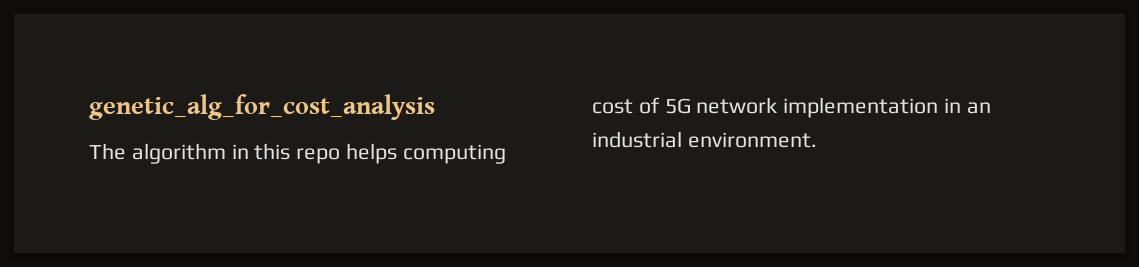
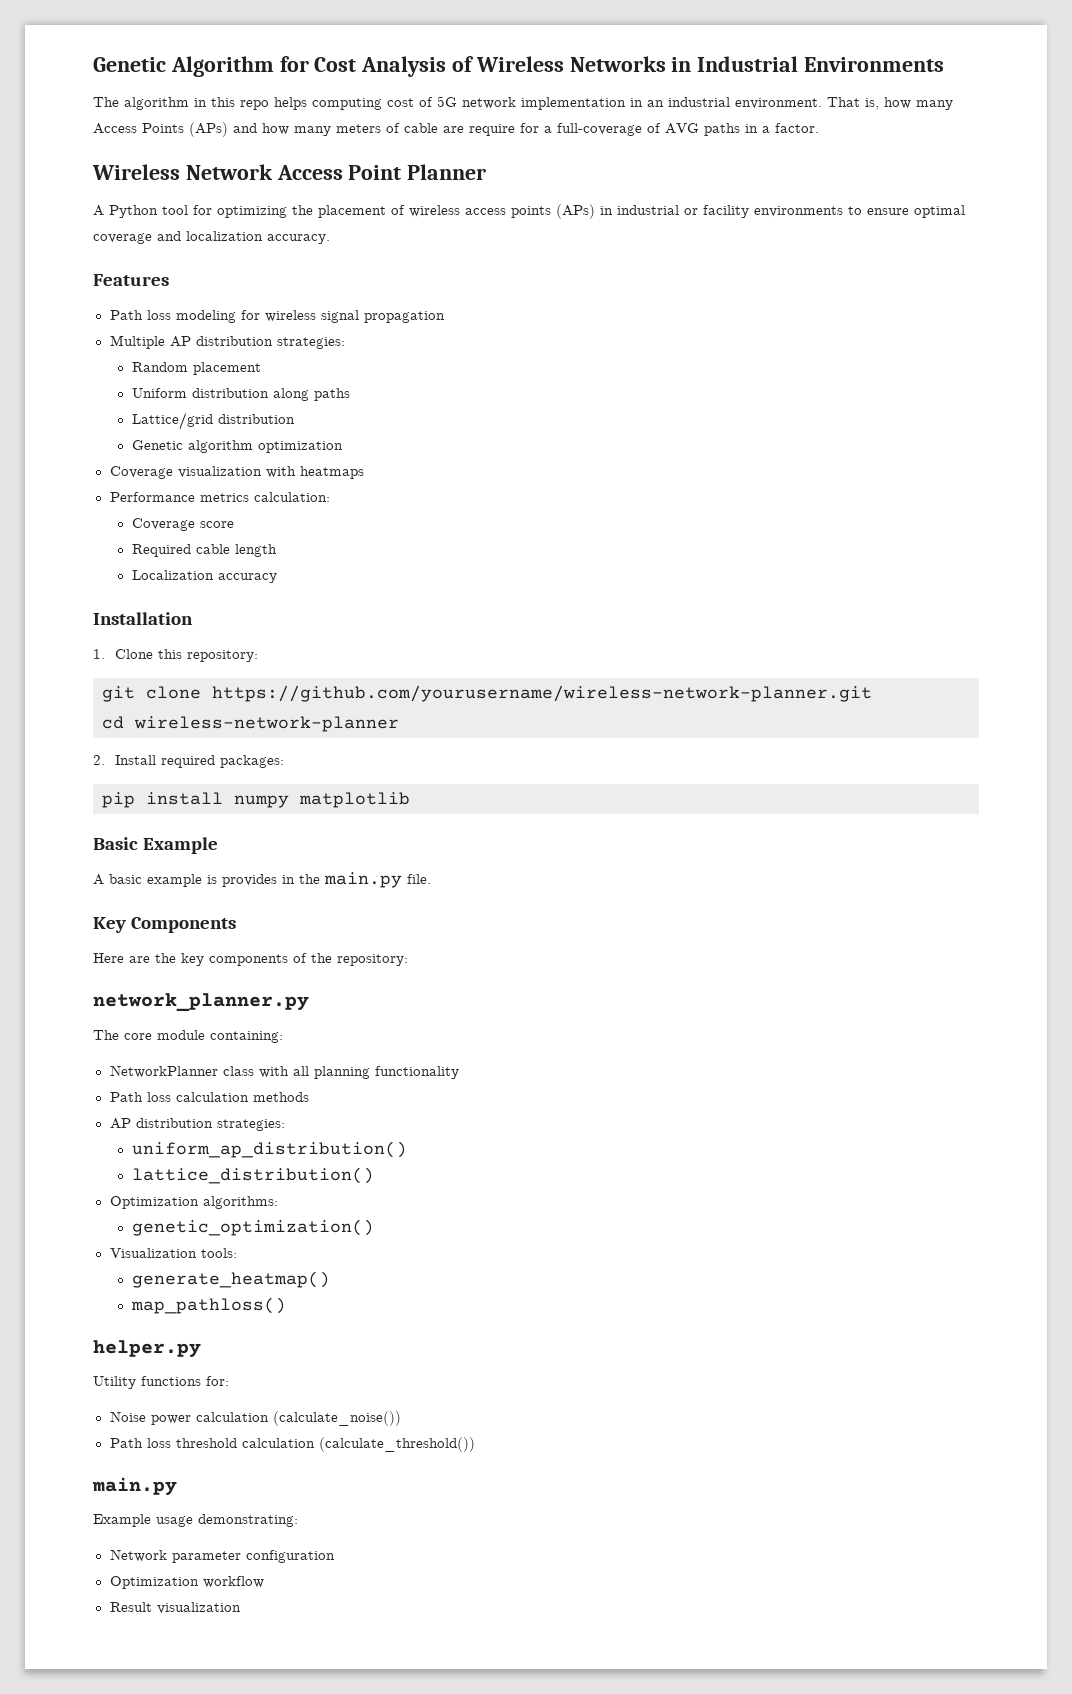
[89,94,435,120] genetic_alg_for_cost_analysis -> [93,56,945,77] Genetic Algorithm for Cost Analysis of Wireless Networks in Industrial Environments
(817, 140) none -> [827,97,953,110] [93,122,819,137] [92,164,487,180] [93,204,965,219] [93,231,330,244] [93,274,169,286] [109,310,445,323] [109,335,345,349] [131,362,261,375] [131,388,350,401] [131,412,295,430] [131,440,343,453] [109,466,364,479] [109,492,330,502] [131,518,234,531] [131,544,277,557] [131,570,277,583] [93,612,193,625] [93,649,259,662] [102,685,872,702] [102,716,399,732] [93,755,285,768] [102,792,410,808] [93,837,219,854] [93,872,431,888] [93,917,237,933] [93,953,408,966] [93,993,309,1012] [93,1030,283,1043] [109,1065,459,1079] [109,1092,309,1102] [109,1118,285,1131] [131,1141,407,1158] [131,1167,374,1184] [109,1196,278,1209] [131,1219,374,1236] [109,1248,237,1258] [131,1271,330,1288] [130,1297,286,1314] [93,1340,201,1358] [93,1376,229,1389] [109,1411,401,1426] [109,1437,475,1452] [92,1477,177,1496] [93,1514,298,1527] [109,1549,335,1563] [109,1576,264,1589] [109,1602,241,1614] That is, how many Access Points (APs) and how many meters of cable are require for a full-coverage of AVG paths in a factor. // Wireless Network Access Point Planner // A Python tool for optimizing the placement of wireless access points (APs) in industrial or facility environments to ensure optimal coverage and localization accuracy. // Features // Path loss modeling for wireless signal propagation // Multiple AP distribution strategies: // Random placement // Uniform distribution along paths // Lattice/grid distribution // Genetic algorithm optimization // Coverage visualization with heatmaps // Performance metrics calculation: // Coverage score // Required cable length // Localization accuracy // Installation // 1. Clone this repository: // git clone https://github.com/yourusername/wireless-network-planner.git // cd wireless-network-planner // 2. Install required packages: // pip install numpy matplotlib // Basic Example // A basic example is provides in the main.py file. // Key Components // Here are the key components of the repository: // network_planner.py // The core module containing: // NetworkPlanner class with all planning functionality // Path loss calculation methods // AP distribution strategies: // uniform_ap_distribution() // lattice_distribution() // Optimization algorithms: // genetic_optimization() // Visualization tools: // generate_heatmap() // map_pathloss() // helper.py // Utility functions for: // Noise power calculation (calculate_noise()) // Path loss threshold calculation (calculate_threshold()) // main.py // Example usage demonstrating: // Network parameter configuration // Optimization workflow // Result visualization

